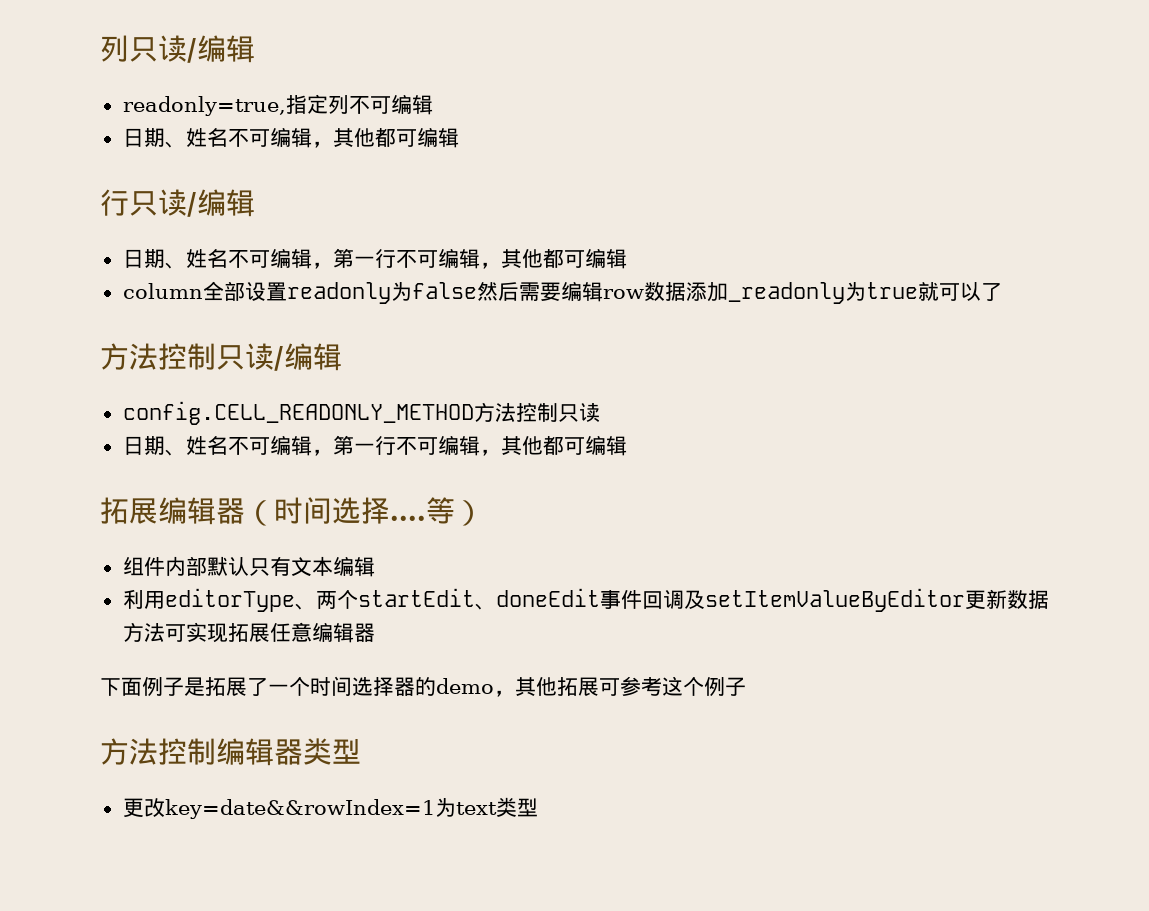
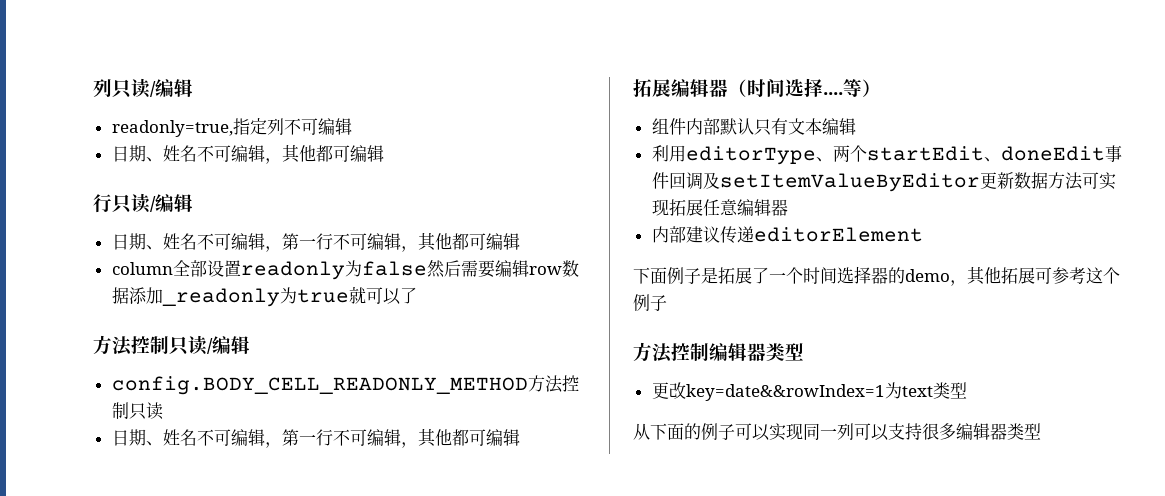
[122,401,474,425] config.CELL_READONLY_METHOD -> [111,376,528,395] config.BODY_CELL_READONLY_METHOD
(375, 632) none -> [651,226,923,244] // 内部建议传递editorElement
(538, 807) none -> [633,423,1041,441] // 从下面的例子可以实现同一列可以支持很多编辑器类型

